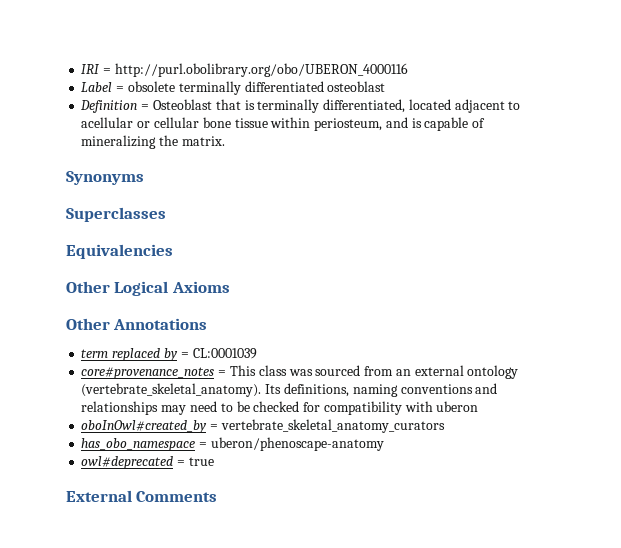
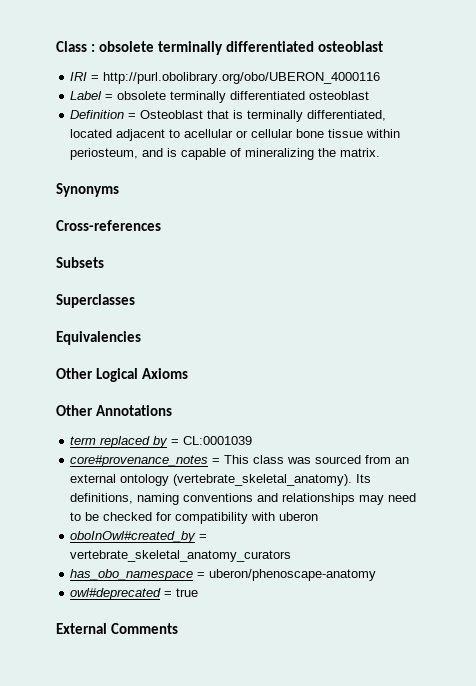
(81, 69) none -> [56,41,384,55] Class : obsolete terminally differentiated osteoblast //
(144, 178) none -> [56,220,161,231] [56,257,104,268] // Cross-references // Subsets

